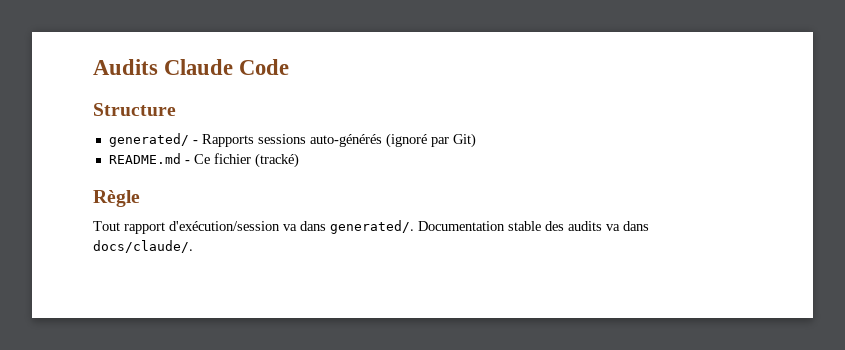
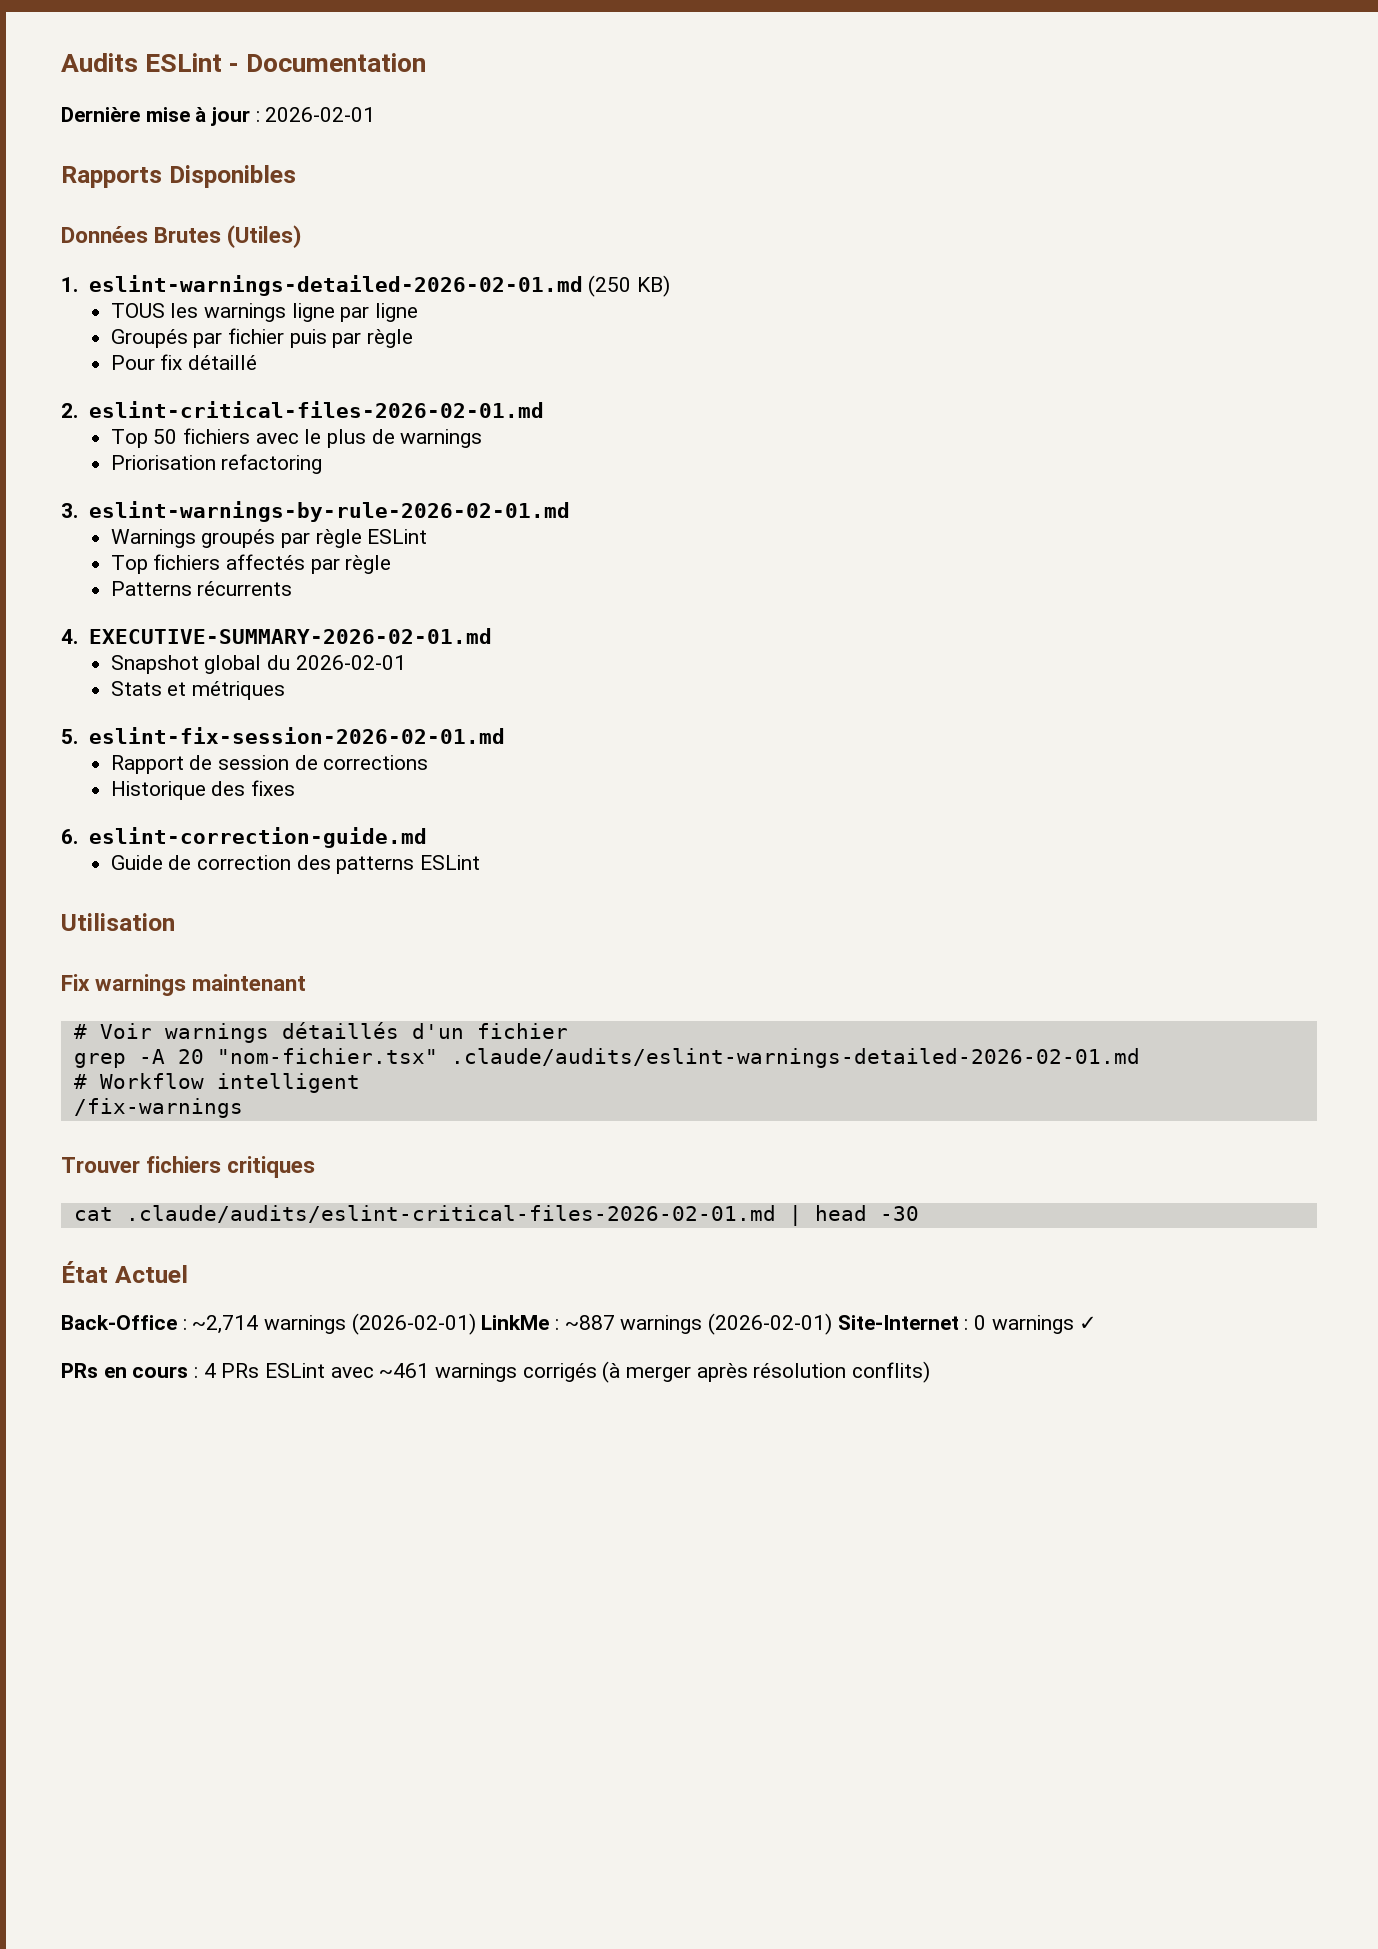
[164,59,290,75] [93,103,176,116] [108,133,476,148] [108,153,299,168] [93,190,140,207] [93,220,649,234] [93,240,193,253] Claude Code // Structure // generated/ - Rapports sessions auto-générés (ignoré par Git) // README.md - Ce fichier (tracké) // Règle // Tout rapport d'exécution/session va dans generated/. Documentation stable des audits va dans docs/claude/. -> [145,53,427,72] [61,107,376,126] [61,165,296,188] [61,225,302,248] [61,275,670,297] [110,303,419,322] [110,328,414,348] [110,354,258,370] [61,401,544,418] [110,428,483,448] [110,454,323,474] [61,501,570,522] [110,529,428,548] [110,554,392,574] [110,581,293,596] [61,628,492,644] [110,655,406,674] [110,681,286,700] [61,727,505,744] [110,755,429,774] [110,780,296,800] [61,827,427,848] [110,855,481,874] [61,913,175,931] [61,974,307,996] [73,1022,568,1043] [73,1048,1140,1068] [73,1073,360,1093] [73,1098,243,1118] [61,1156,316,1178] [73,1205,919,1226] [61,1261,188,1283] [61,1313,1098,1335] [61,1361,931,1383] ESLint - Documentation // Dernière mise à jour : 2026-02-01 // Rapports Disponibles // Données Brutes (Utiles) // 1. eslint-warnings-detailed-2026-02-01.md (250 KB) // TOUS les warnings ligne par ligne // Groupés par fichier puis par règle // Pour fix détaillé // 2. eslint-critical-files-2026-02-01.md // Top 50 fichiers avec le plus de warnings // Priorisation refactoring // 3. eslint-warnings-by-rule-2026-02-01.md // Warnings groupés par règle ESLint // Top fichiers affectés par règle // Patterns récurrents // 4. EXECUTIVE-SUMMARY-2026-02-01.md // Snapshot global du 2026-02-01 // Stats et métriques // 5. eslint-fix-session-2026-02-01.md // Rapport de session de corrections // Historique des fixes // 6. eslint-correction-guide.md // Guide de correction des patterns ESLint // Utilisation // Fix warnings maintenant // # Voir warnings détaillés d'un fichier // grep -A 20 "nom-fichier.tsx" .claude/audits/eslint-warnings-detailed-2026-02-01.md // # Workflow intelligent // /fix-warnings // Trouver fichiers critiques // cat .claude/audits/eslint-critical-files-2026-02-01.md | head -30 // État Actuel // Back-Office : ~2,714 warnings (2026-02-01) LinkMe : ~887 warnings (2026-02-01) Site-Internet : 0 warnings ✓ // PRs en cours : 4 PRs ESLint avec ~461 warnings corrigés (à merger après résolution conflits)

